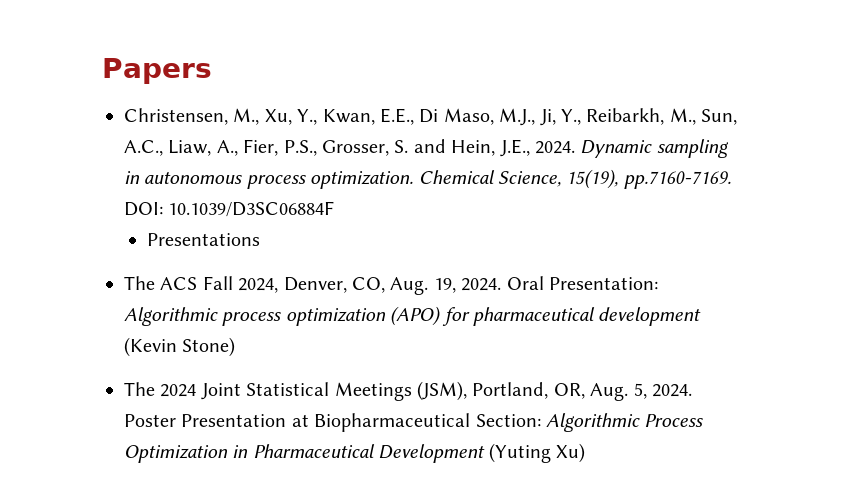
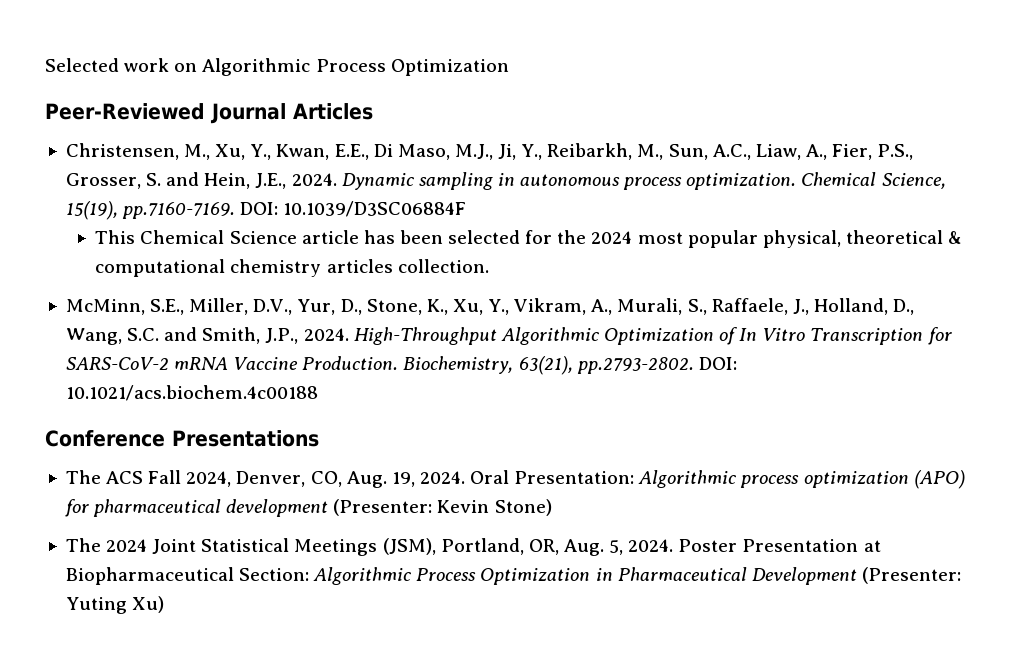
[102,58,212,84] Papers -> [45,58,509,76] [45,103,373,124] Selected work on Algorithmic Process Optimization // Peer-Reviewed Journal Articles
(335, 209) none -> [95,230,963,248] [95,259,489,277] [65,298,915,315] [65,327,952,345] [65,356,737,375] [65,385,318,401] [45,430,165,447] This Chemical Science article has been selected for the 2024 most popular physical, theoretical & computational chemistry articles collection. // McMinn, S.E., Miller, D.V., Yur, D., Stone, K., Xu, Y., Vikram, A., Murali, S., Raffaele, J., Holland, D., Wang, S.C. and Smith, J.P., 2024. High-Throughput Algorithmic Optimization of In Vitro Transcription for SARS-CoV-2 mRNA Vaccine Production. Biochemistry, 63(21), pp.2793-2802. DOI: 10.1021/acs.biochem.4c00188 // Conference
[124,337,177,357] (Kevin -> [333,499,490,516] (Presenter: Kevin
[488,443,551,463] (Yuting -> [861,567,961,584] [65,597,127,614] (Presenter: Yuting

